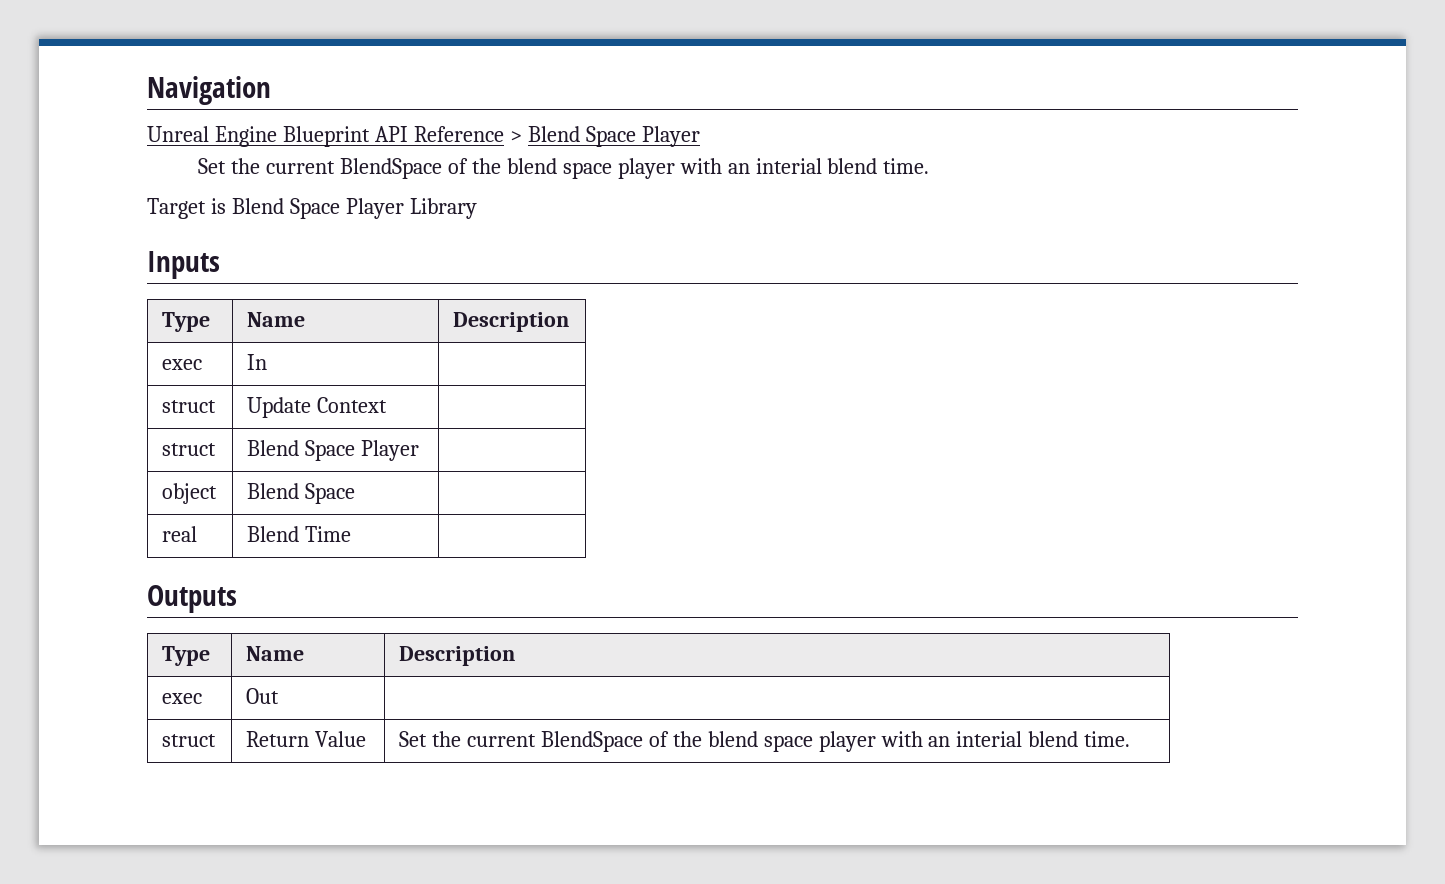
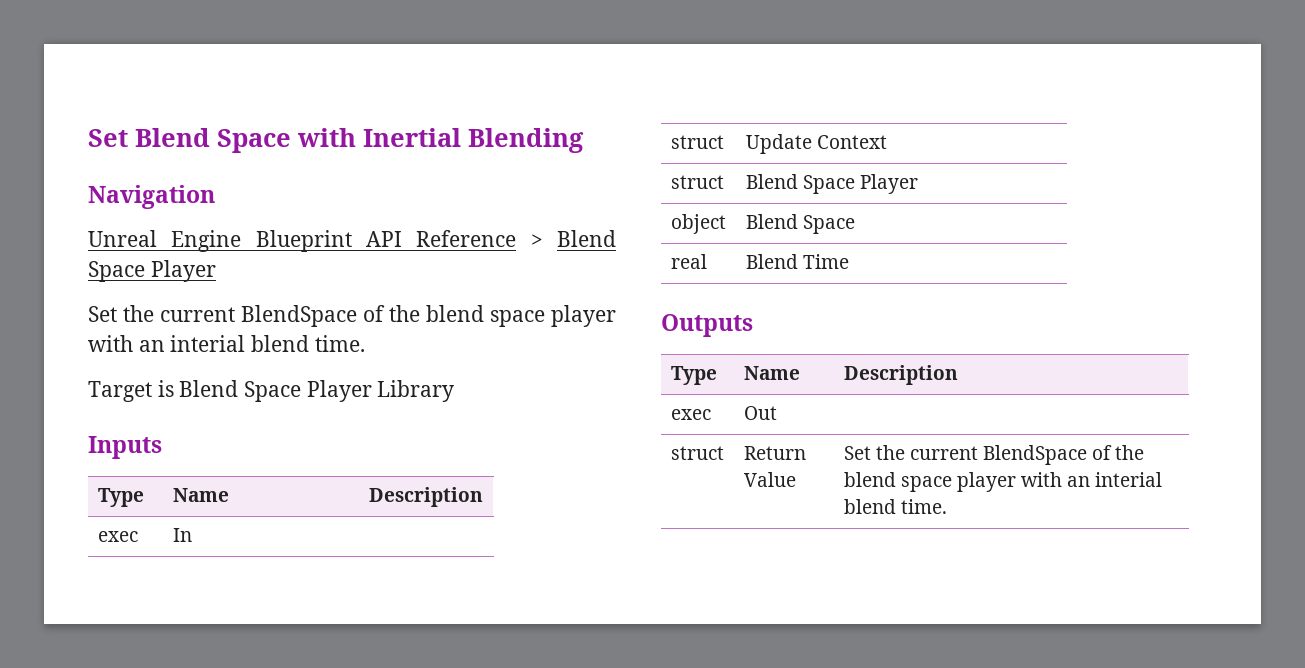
(147, 90) none -> [88,128,584,153] Set Blend Space with Inertial Blending //

